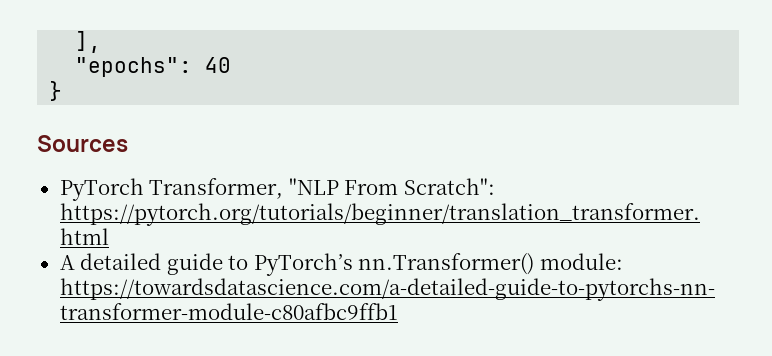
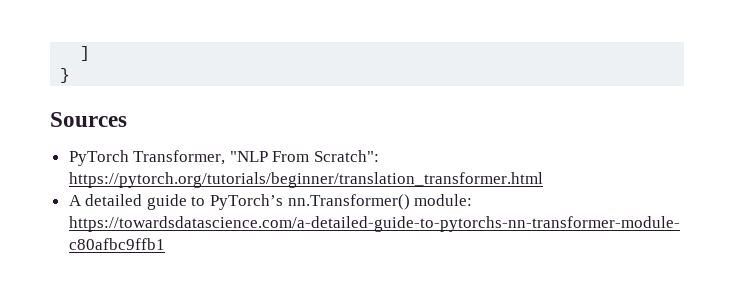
[75,31,102,53] [75,57,232,77] ], // "epochs": 40 -> [80,46,91,61] ]

